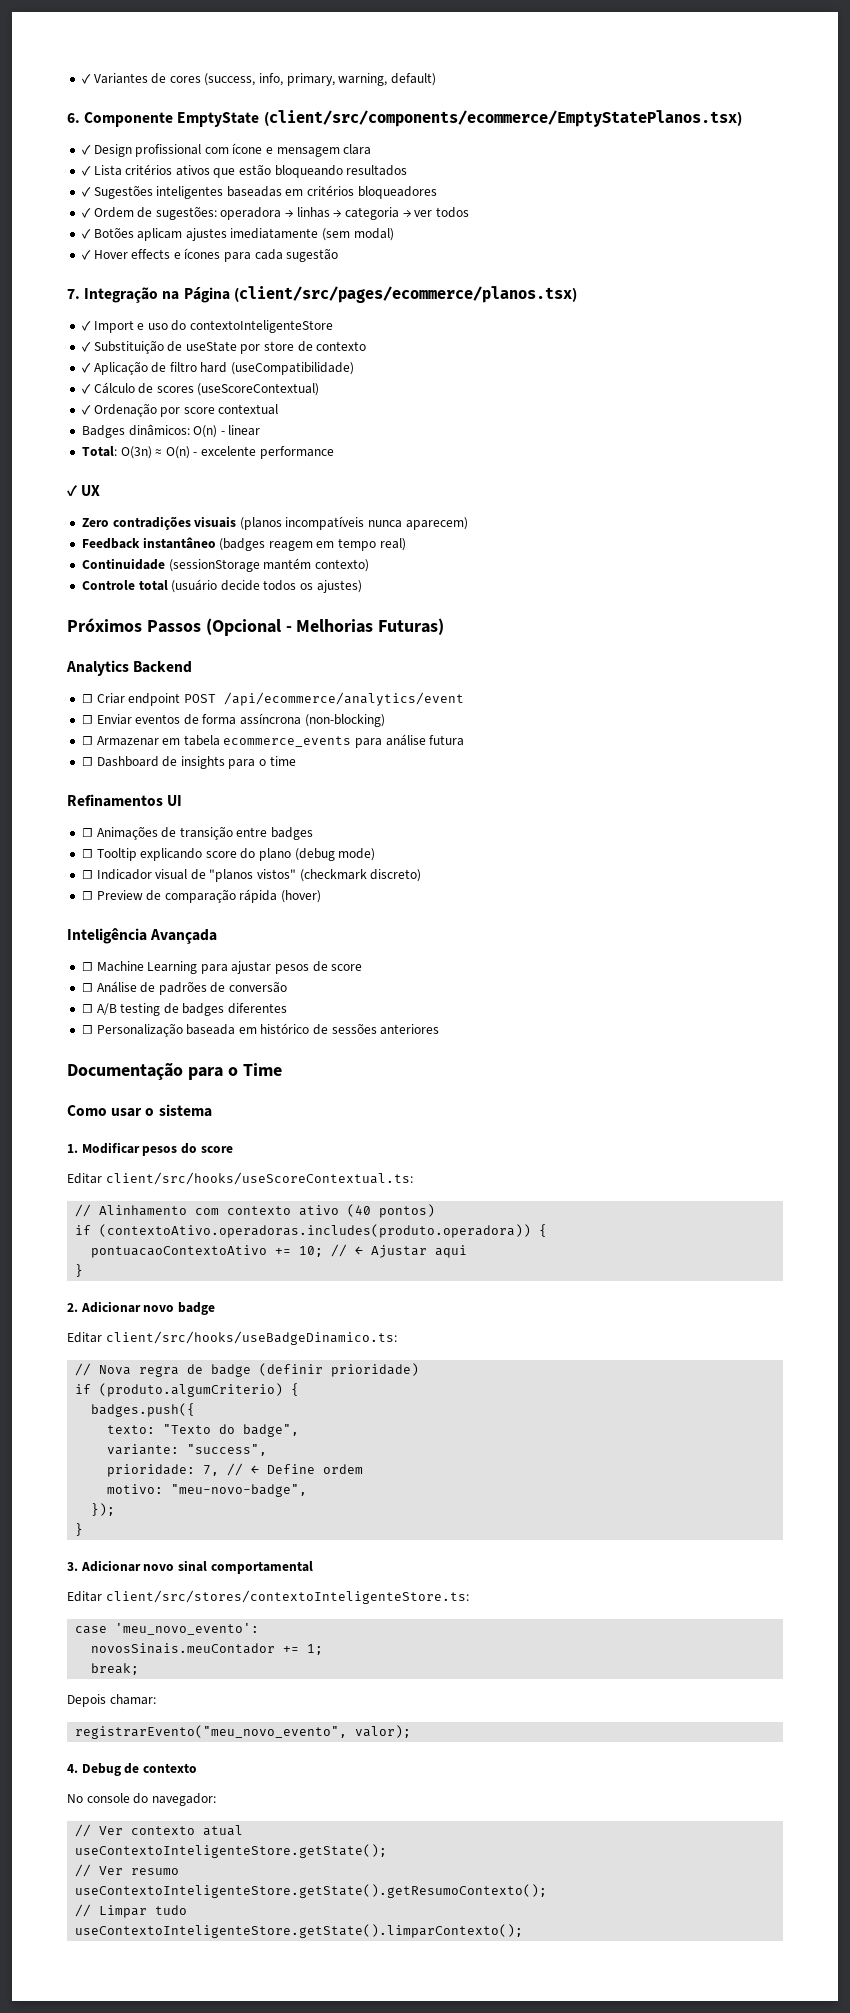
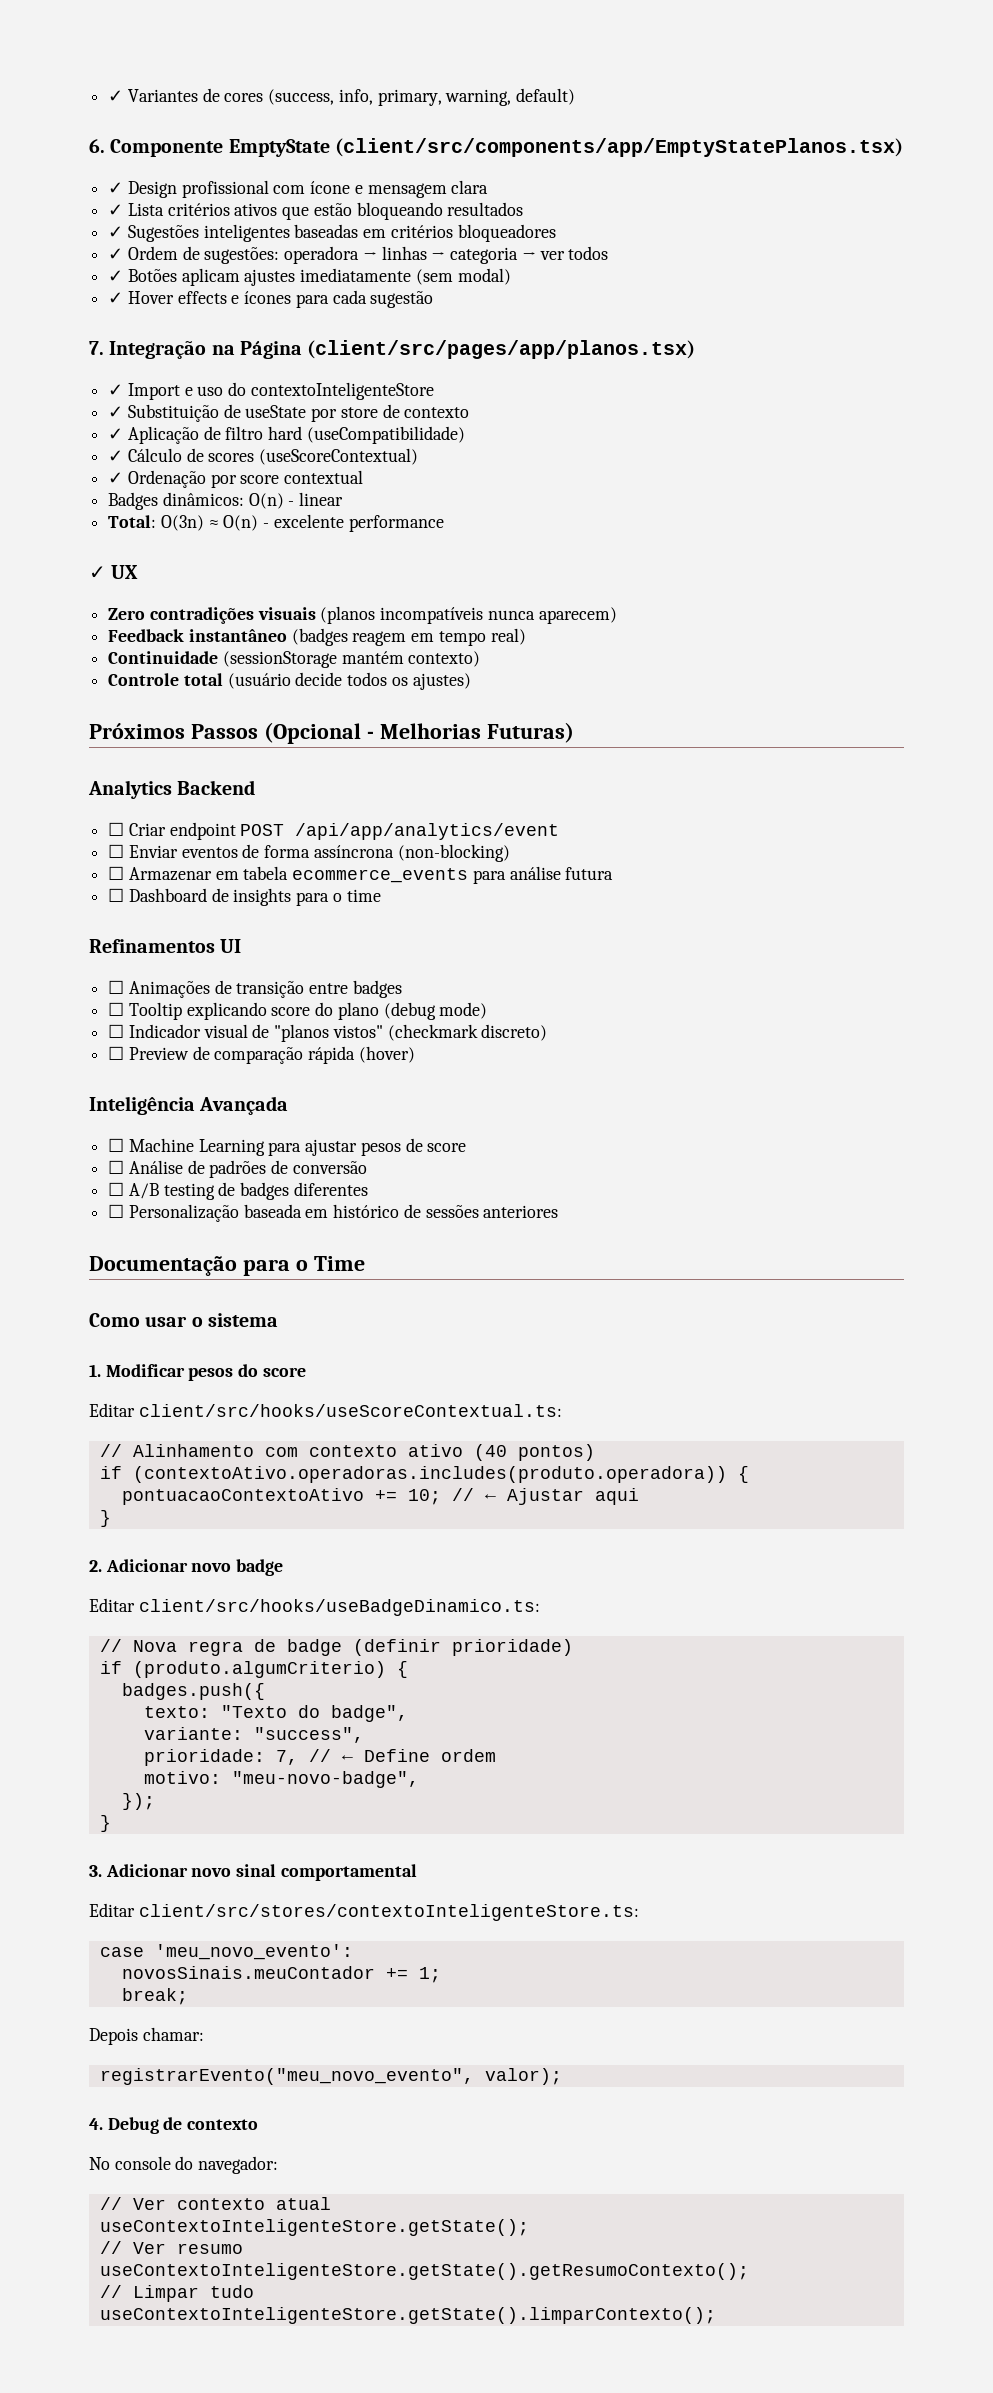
[263,110,742,127] (client/src/components/ecommerce/EmptyStatePlanos.tsx) -> [334,138,903,157] (client/src/components/app/EmptyStatePlanos.tsx)
[233,286,577,303] (client/src/pages/ecommerce/planos.tsx) -> [307,340,696,359] (client/src/pages/app/planos.tsx)
[223,692,464,706] /api/ecommerce/analytics/event -> [295,823,560,840] /api/app/analytics/event

